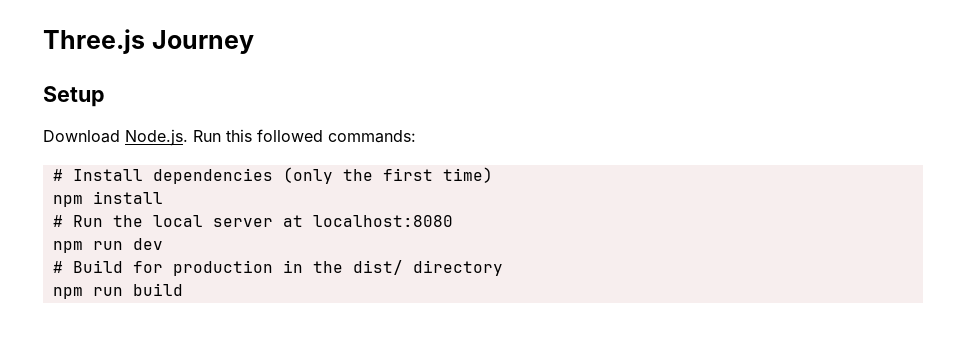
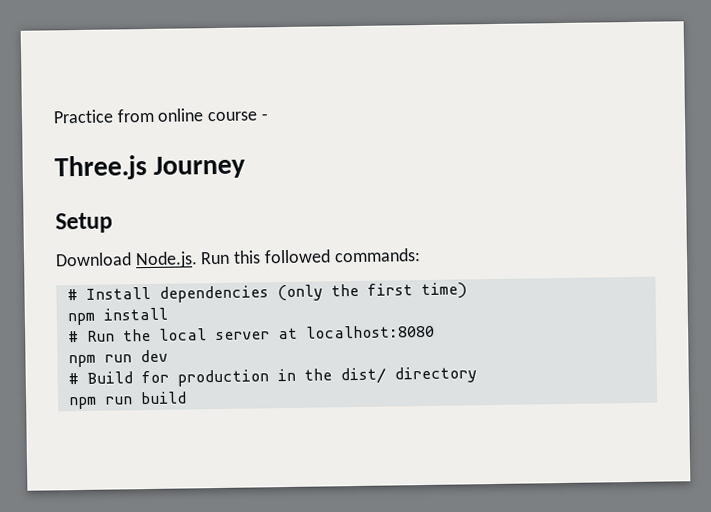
(43, 41) none -> [53,108,269,124] Practice from online course - //

